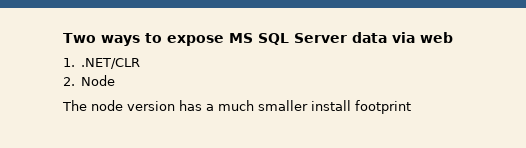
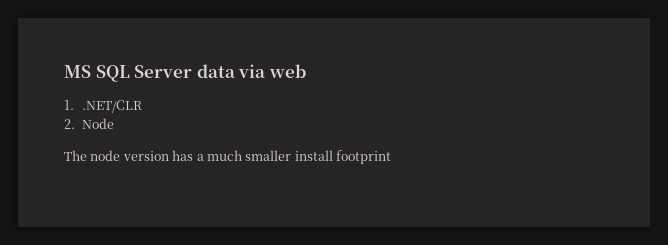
[63,33,224,46] Two ways to expose -> (64, 71) none

